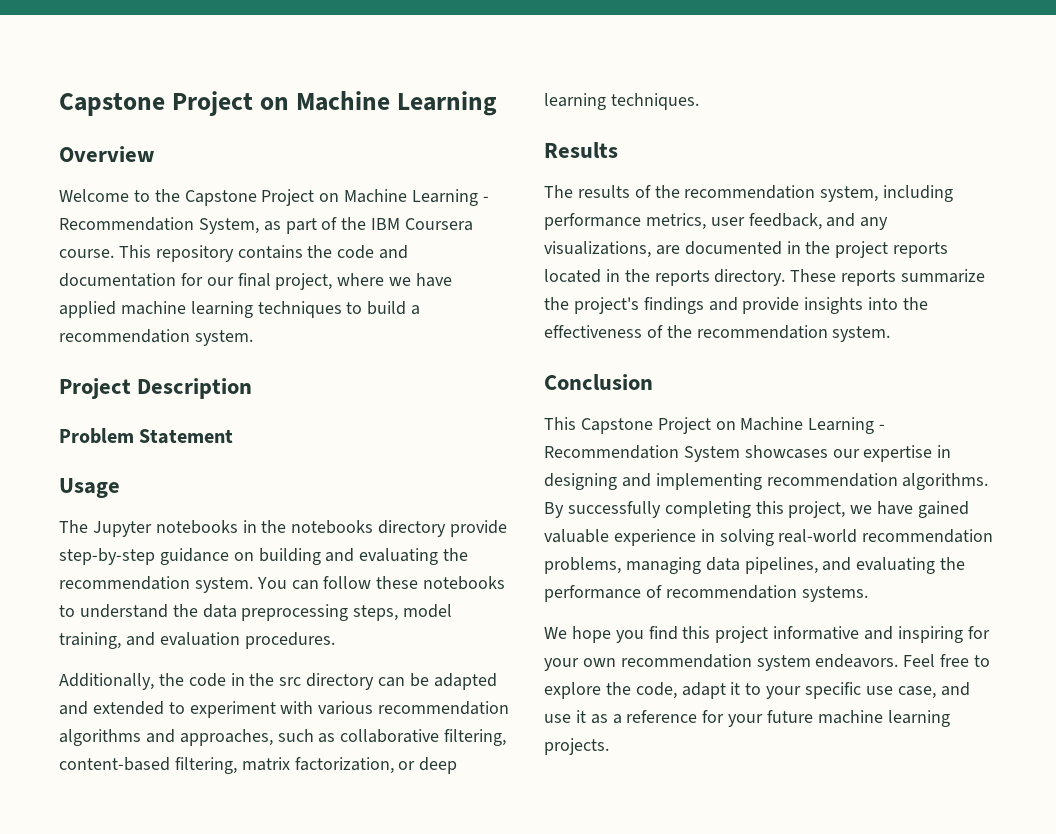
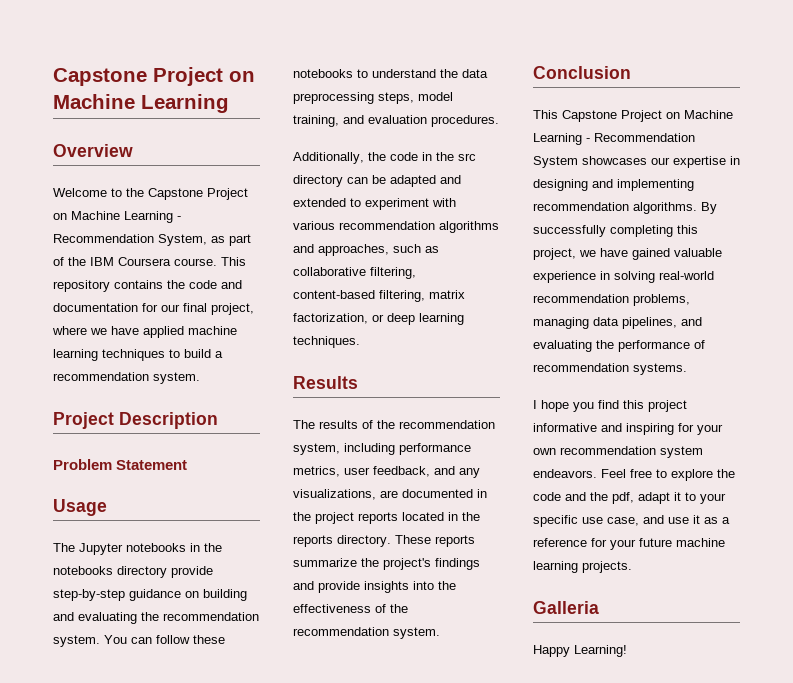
[544,627,567,639] We -> [533,400,537,409] I
[635,682,677,699] code, -> [533,492,634,504] code and the pdf,
(609, 746) none -> [533,601,599,614] [533,645,627,657] // Galleria // Happy Learning!

